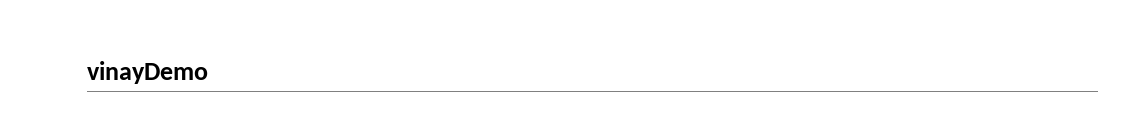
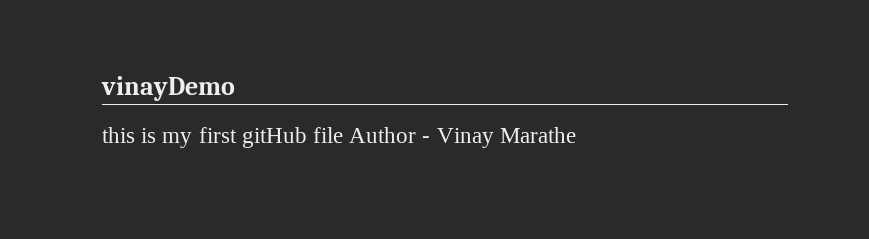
(208, 72) none -> [102,127,576,148] // this is my first gitHub file Author - Vinay Marathe

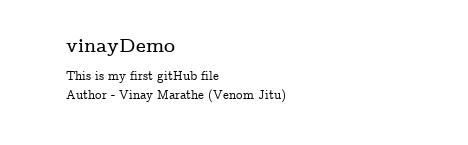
[102,127,135,143] this -> [66,71,91,80] This
(344, 135) none -> (219, 75) //
(576, 135) none -> [208,89,286,103] (Venom Jitu)

